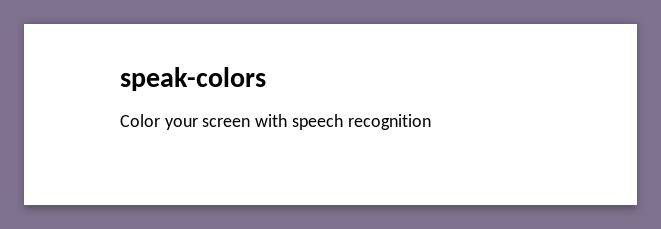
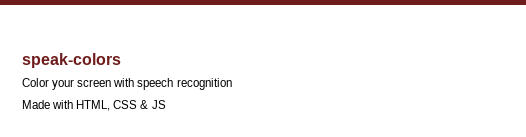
(431, 122) none -> [22,100,166,111] // Made with HTML, CSS & JS

